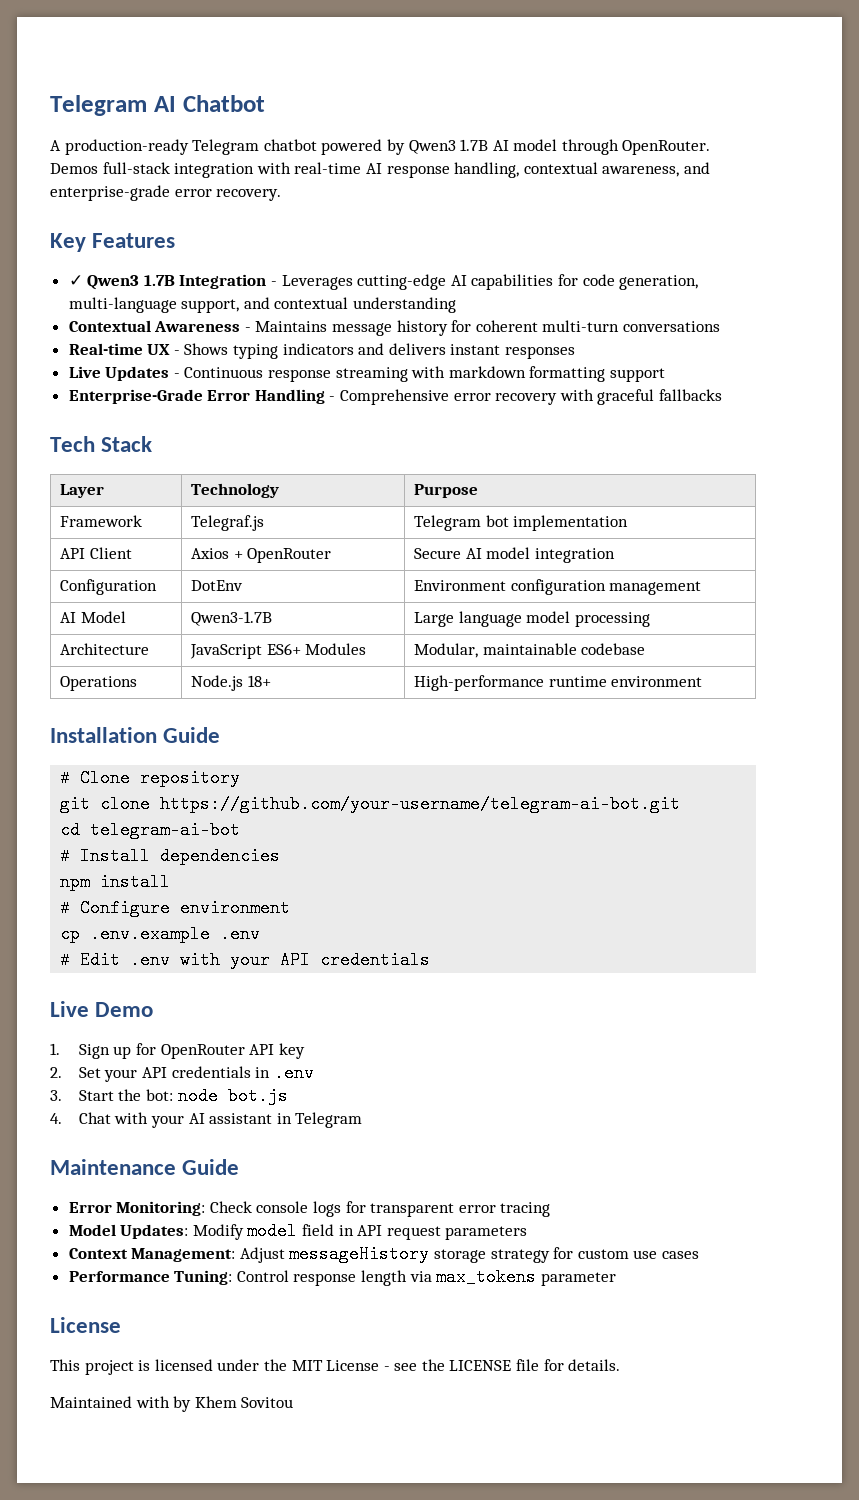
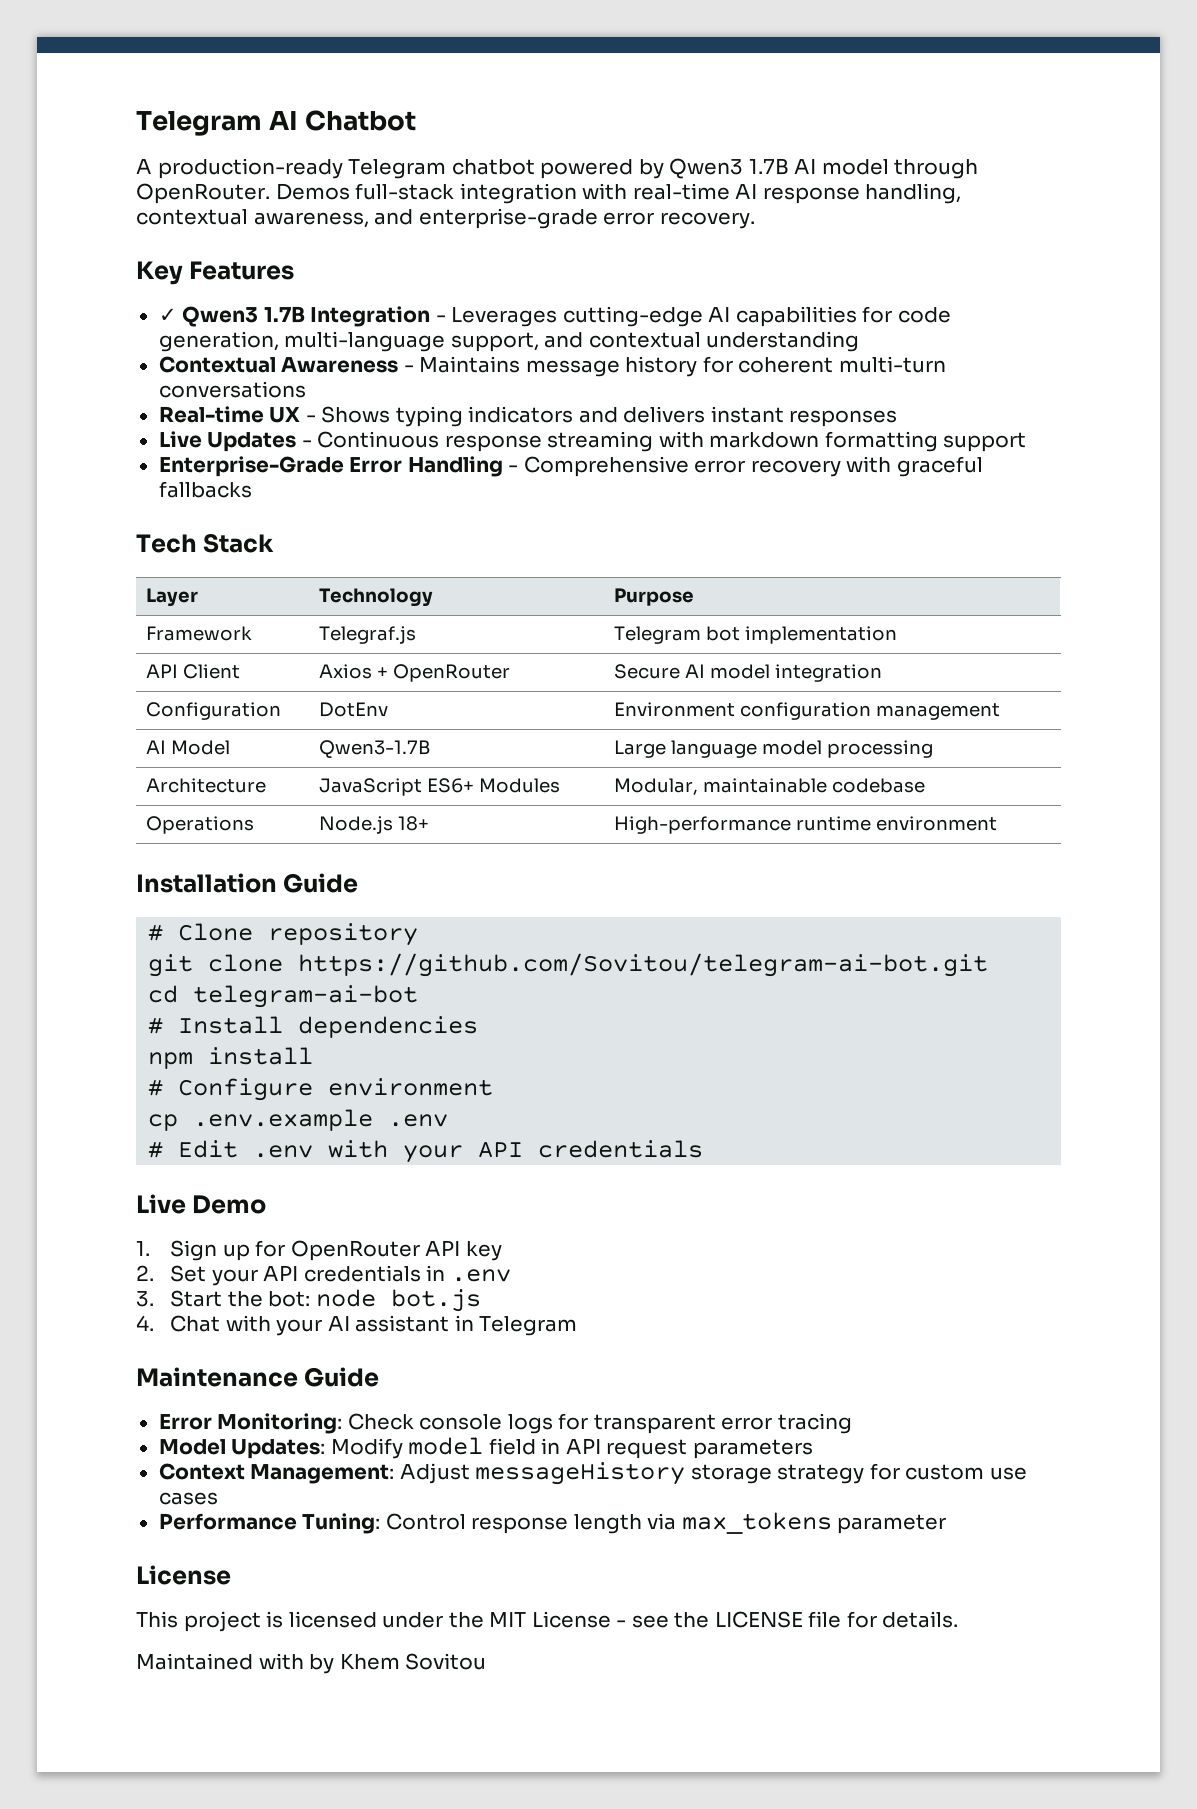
[160,795,681,813] https://github.com/your-username/telegram-ai-bot.git -> [298,953,989,977] https://github.com/Sovitou/telegram-ai-bot.git

